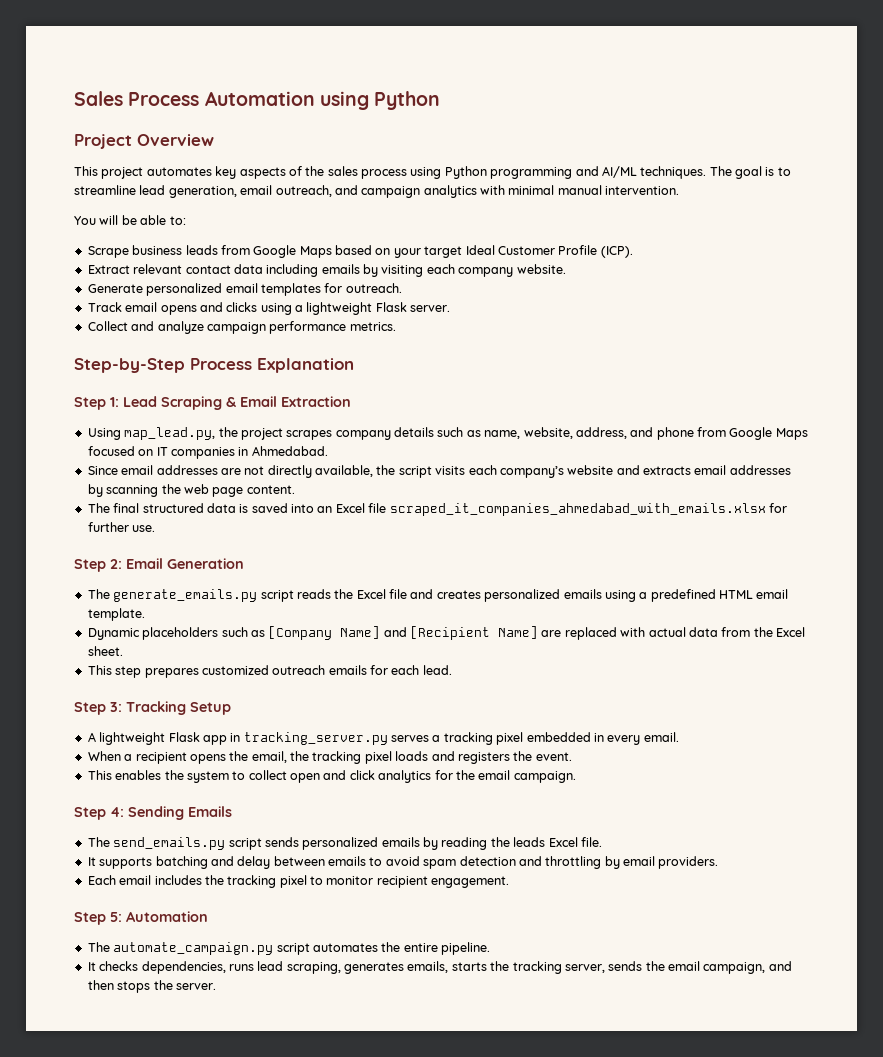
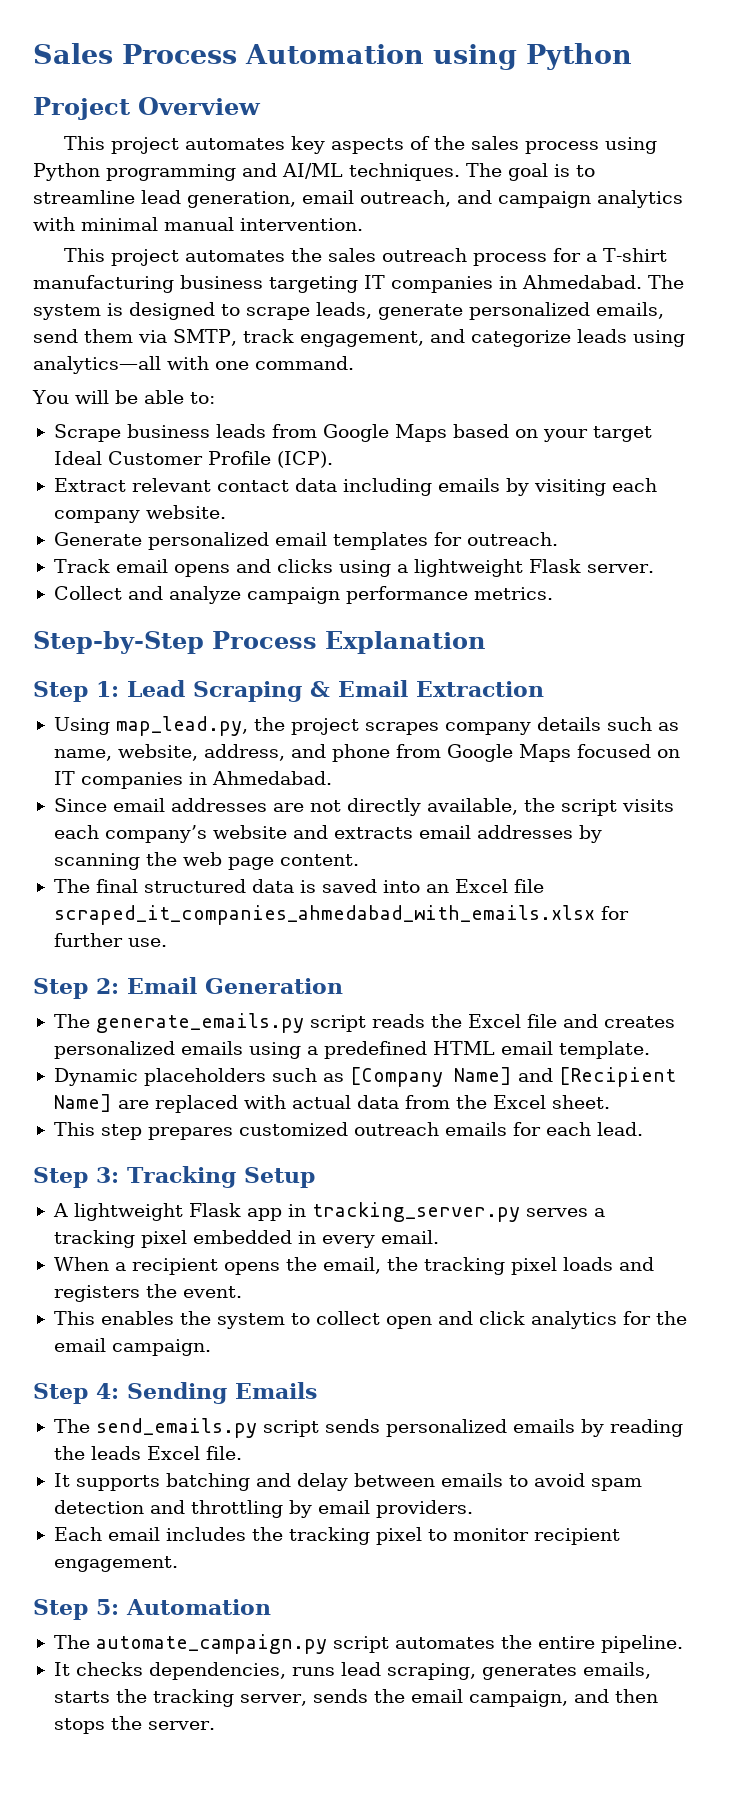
(680, 190) none -> [63,248,667,266] [33,275,684,293] [33,302,664,320] [33,329,685,347] [33,356,354,374] // This project automates the sales outreach process for a T-shirt manufacturing business targeting IT companies in Ahmedabad. The system is designed to scrape leads, generate personalized emails, send them via SMTP, track engagement, and categorize leads using analytics—all with one command.

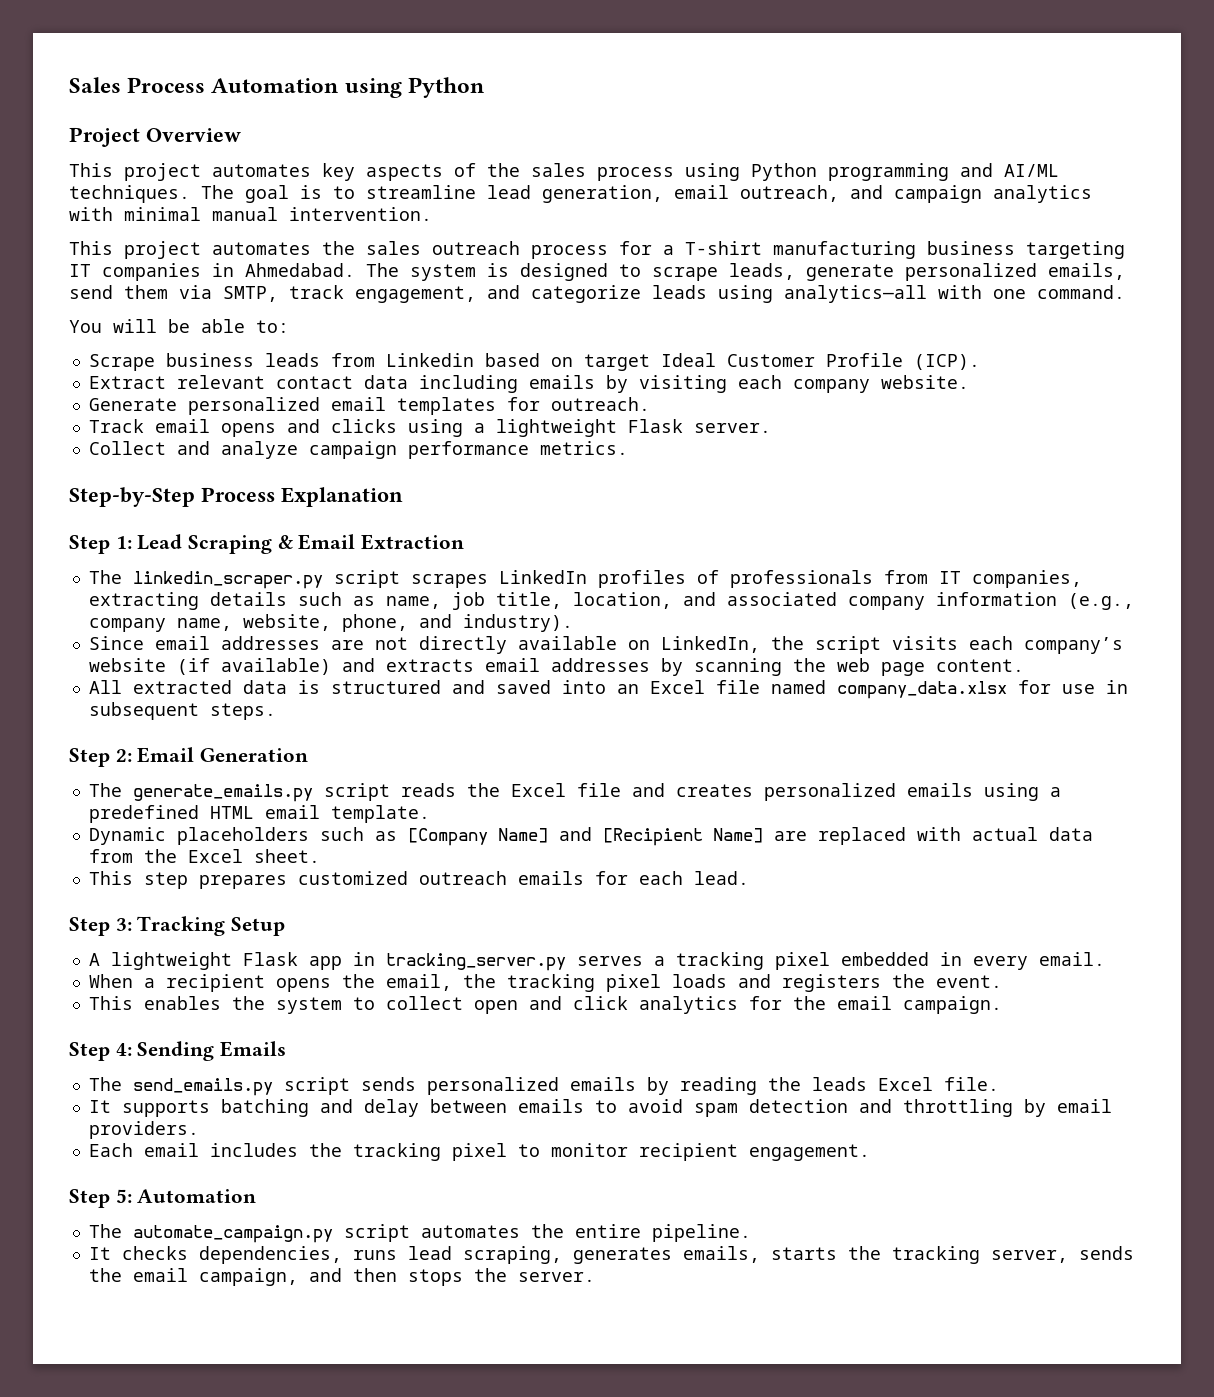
[322,424,447,442] Google Maps -> [385,353,474,367] Linkedin
[542,429,588,442] your -> (573, 362) none
[53,716,679,736] [53,744,680,762] [53,771,332,789] Using map_lead.py, the project scrapes company details such as name, website, address, and phone from Google Maps focused on IT companies in Ahmedabad. -> [88,570,1082,589] [88,592,1134,610] [88,614,573,632] The linkedin_scraper.py script scrapes LinkedIn profiles of professionals from IT companies, extracting details such as name, job title, location, and associated company information (e.g., company name, website, phone, and industry).
[426,798,518,815] available, -> [517,636,760,653] available on LinkedIn,
(287, 832) none -> [176,658,331,675] (if available)
[53,879,316,893] The final structured data is -> [88,680,485,694] All extracted data is structured and
[53,905,629,925] [53,933,167,947] scraped_it_companies_ahmedabad_with_emails.xlsx for further use. -> [770,680,1128,699] [88,702,276,720] named company_data.xlsx for use in subsequent steps.

